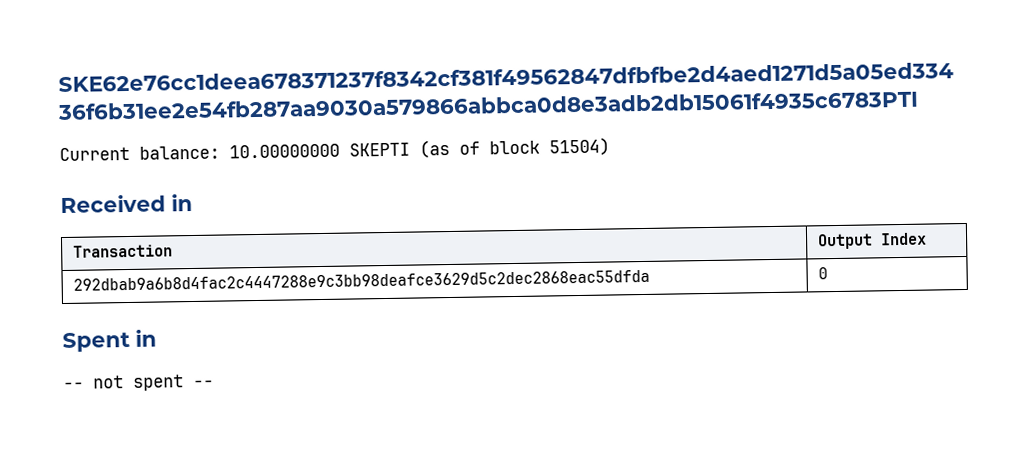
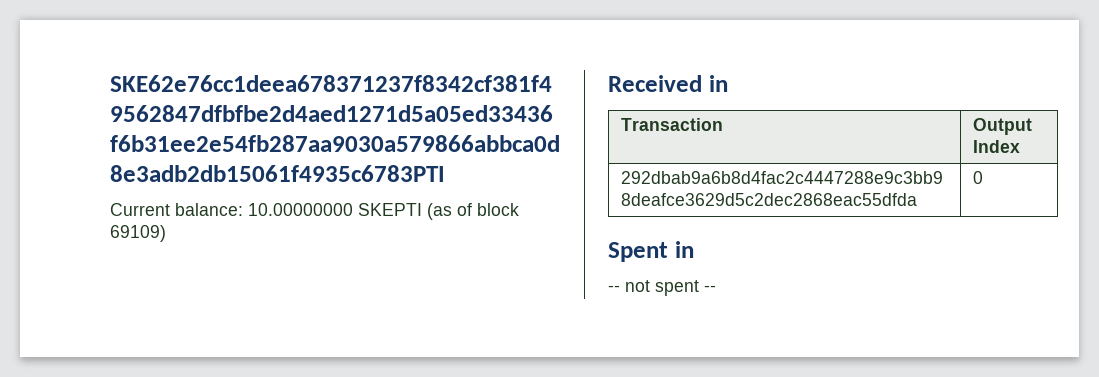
[549,137,610,157] 51504) -> [110,225,166,242] 69109)

